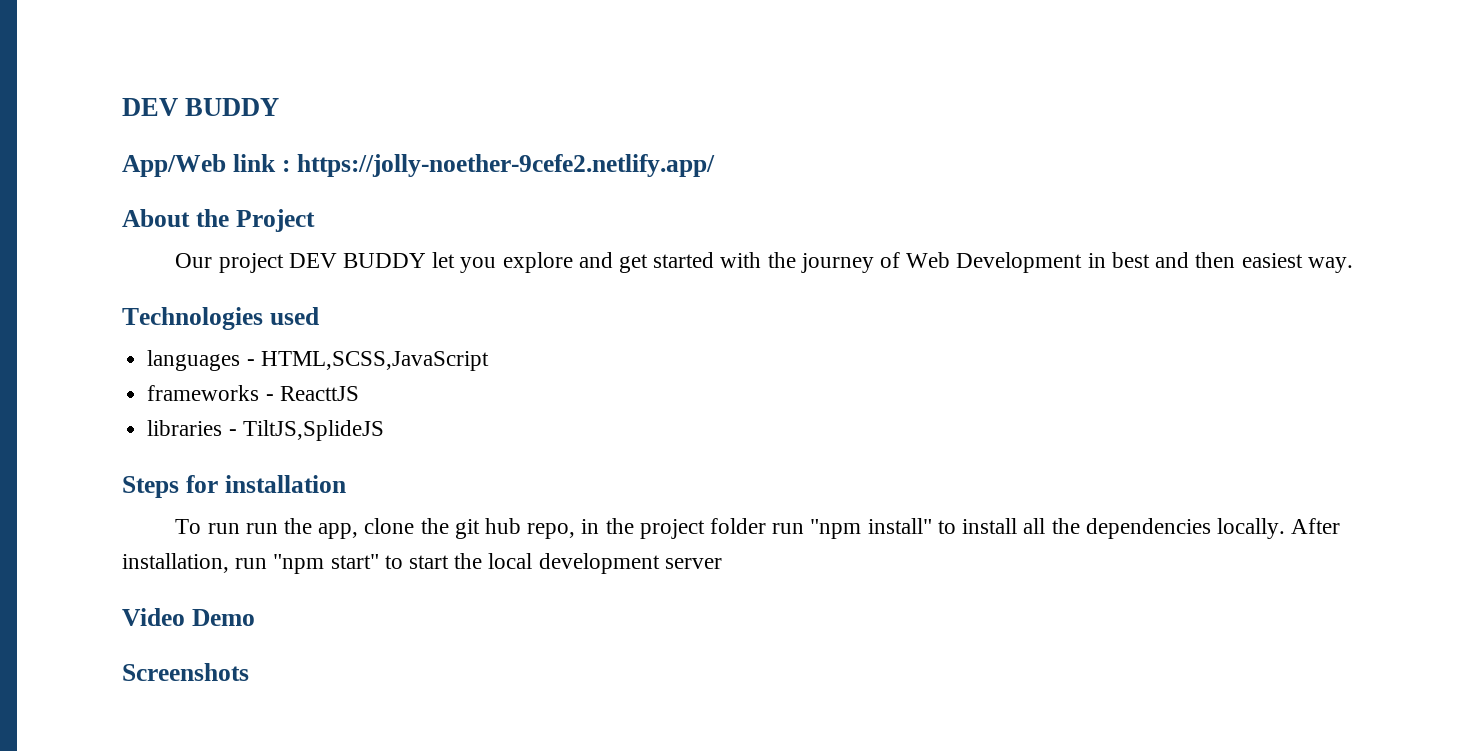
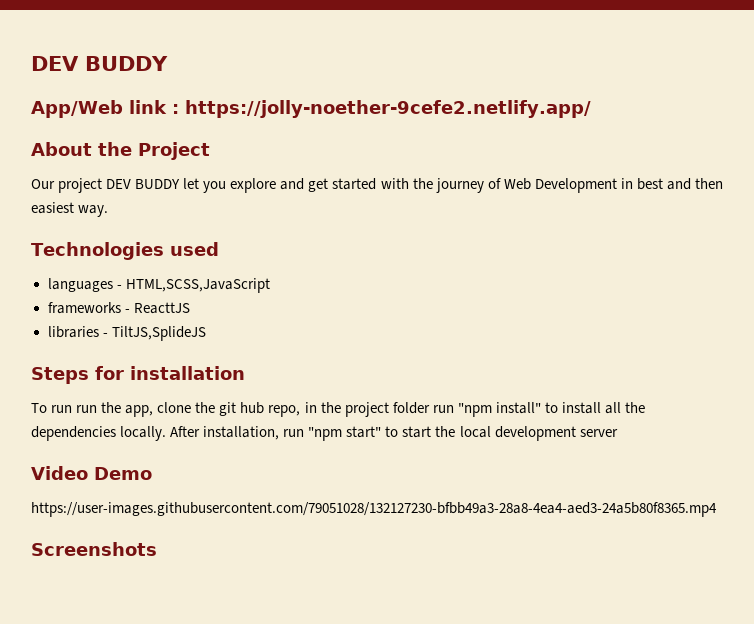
(255, 617) none -> [31,502,717,517] // https://user-images.githubusercontent.com/79051028/132127230-bfbb49a3-28a8-4ea4-aed3-24a5b80f8365.mp4

